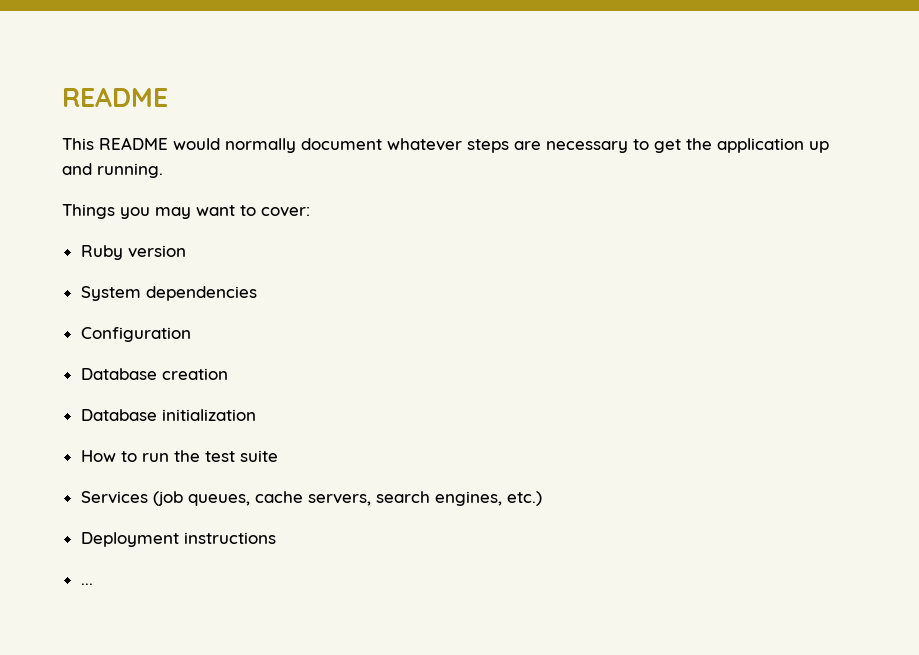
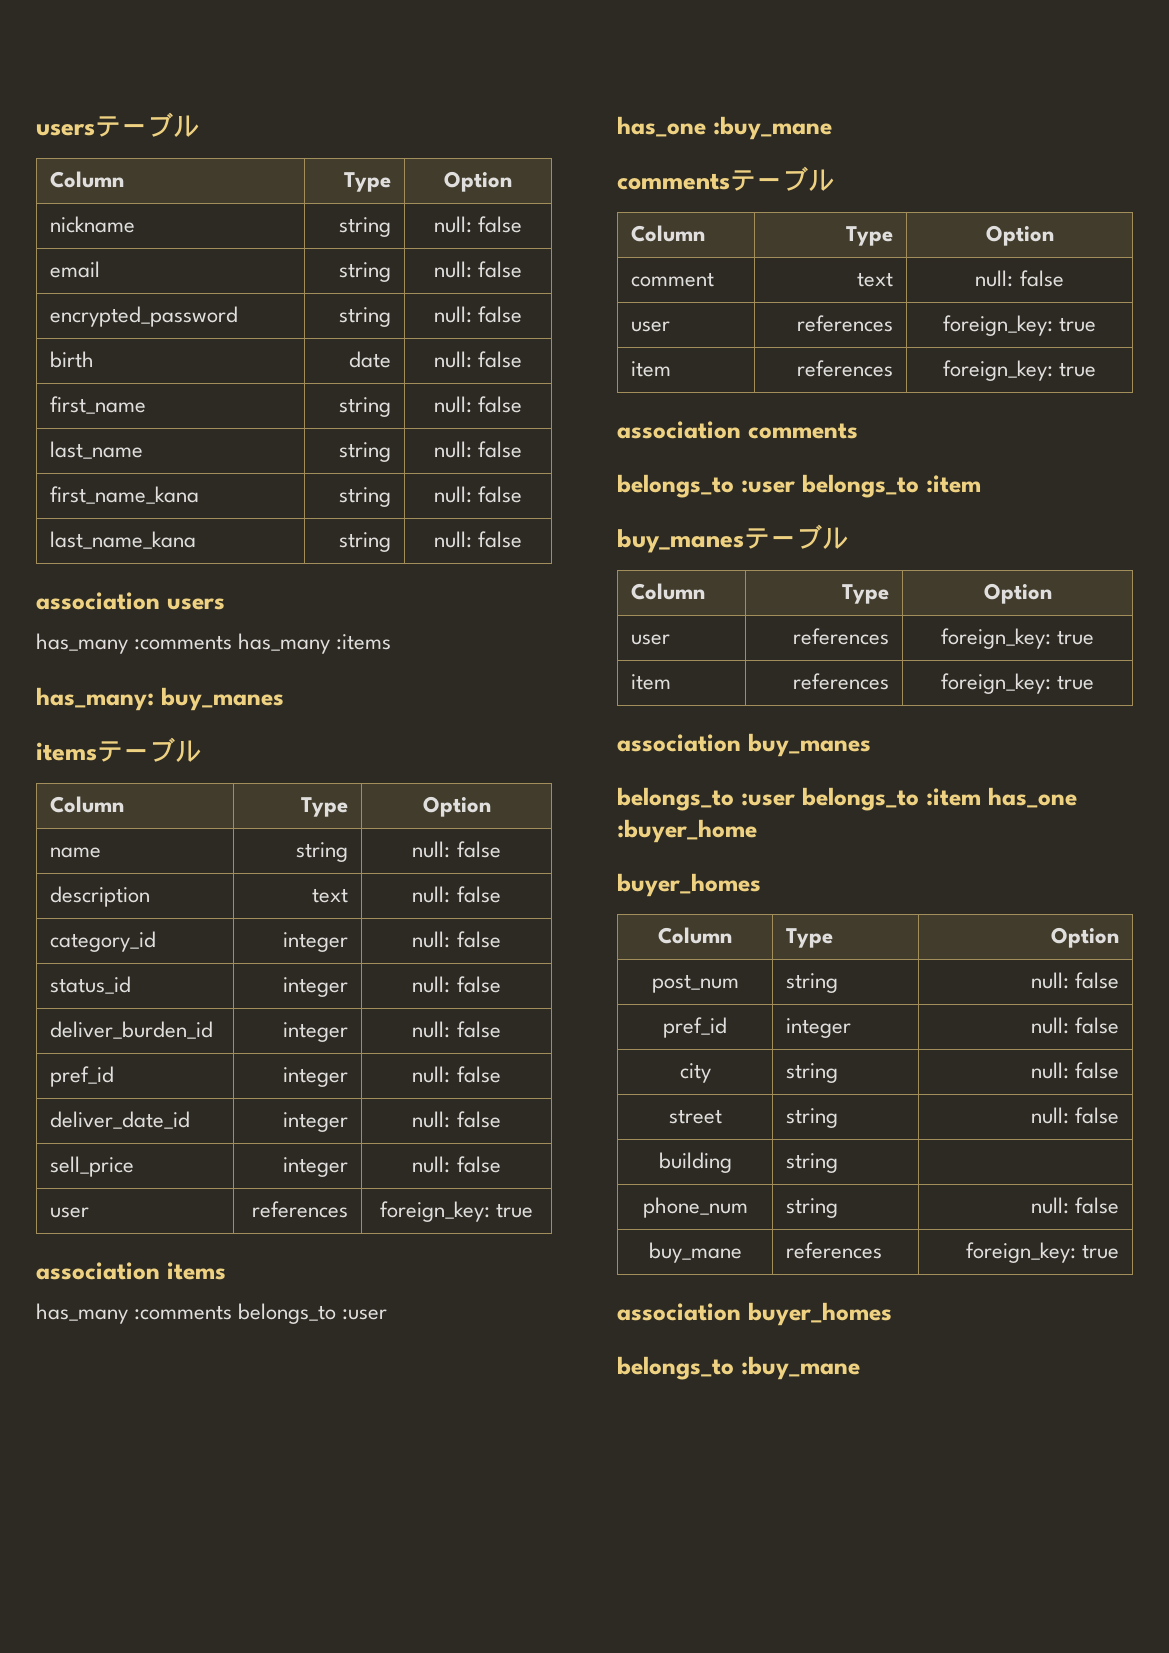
[62,87,168,107] [62,137,829,153] [62,163,163,178] [62,204,310,219] [80,245,186,260] [80,286,257,301] [80,327,191,342] [80,368,228,380] [80,409,256,421] [80,450,278,462] [80,491,542,506] [80,532,276,547] [80,583,93,585] README // This README would normally document whatever steps are necessary to get the application up and running. // Things you may want to cover: // Ruby version // System dependencies // Configuration // Database creation // Database initialization // How to run the test suite // Services (job queues, cache servers, search engines, etc.) // Deployment instructions // ... -> [36,112,199,137] [49,171,124,188] [344,172,392,192] [444,171,512,192] [49,216,135,233] [339,217,392,237] [433,216,523,233] [49,261,100,278] [339,262,392,282] [433,261,523,278] [49,306,238,327] [339,307,392,327] [433,306,523,323] [49,351,94,368] [349,351,392,368] [433,351,523,368] [49,396,146,414] [339,397,392,417] [433,396,523,413] [49,441,143,459] [339,442,392,462] [433,441,523,458] [49,486,199,504] [339,487,392,507] [433,486,523,503] [49,531,196,549] [339,532,392,552] [433,531,523,548] [36,592,225,610] [36,633,392,654] [36,687,284,711] [36,737,201,762] [49,796,124,813] [301,797,349,817] [422,796,491,817] [49,847,101,858] [296,842,349,862] [412,841,501,858] [49,886,150,907] [312,888,349,903] [412,886,501,903] [49,931,156,952] [283,932,349,952] [412,931,501,948] [49,976,131,994] [283,977,349,997] [412,976,501,993] [49,1021,213,1039] [283,1022,349,1042] [412,1021,501,1038] [49,1066,114,1087] [283,1067,349,1087] [412,1066,501,1083] [49,1111,190,1129] [283,1112,349,1132] [412,1111,501,1128] [49,1156,134,1177] [283,1157,349,1177] [412,1156,501,1173] [49,1207,89,1218] [252,1201,349,1218] [379,1201,534,1222] [36,1262,226,1280] [36,1303,388,1324] [617,116,832,140] [617,166,834,191] [630,225,705,242] [846,226,894,246] [985,225,1054,246] [630,272,714,287] [857,272,894,287] [975,270,1064,287] [630,321,670,332] [797,315,894,332] [942,315,1097,336] [630,361,671,377] [797,360,894,377] [942,360,1097,381] [617,421,858,439] [617,474,981,498] [617,524,848,553] [630,583,705,600] [842,584,890,604] [983,583,1052,604] [630,634,670,645] [793,628,890,645] [940,628,1095,649] [630,674,671,690] [793,673,890,690] [940,673,1095,694] [617,733,871,757] [617,787,1077,811] [617,819,757,843] [617,873,761,897] [658,927,732,944] [785,928,833,948] [1051,927,1120,948] [651,974,739,993] [785,973,838,993] [1030,972,1120,989] [663,1017,727,1038] [785,1018,851,1038] [1030,1017,1120,1034] [679,1063,711,1083] [785,1063,838,1083] [1030,1062,1120,1079] [668,1109,722,1124] [785,1108,838,1128] [1030,1107,1120,1124] [658,1152,732,1173] [785,1153,838,1173] [642,1197,748,1218] [785,1198,838,1218] [1030,1197,1120,1214] [648,1242,742,1263] [785,1242,882,1259] [965,1242,1120,1263] [617,1302,892,1326] [617,1356,860,1380] usersテーブル // Column | Type | Option // nickname | string | null: false // email | string | null: false // encrypted_password | string | null: false // birth | date | null: false // first_name | string | null: false // last_name | string | null: false // first_name_kana | string | null: false // last_name_kana | string | null: false // association users // has_many :comments has_many :items // has_many: buy_manes // itemsテーブル // Column | Type | Option // name | string | null: false // description | text | null: false // category_id | integer | null: false // status_id | integer | null: false // deliver_burden_id | integer | null: false // pref_id | integer | null: false // deliver_date_id | integer | null: false // sell_price | integer | null: false // user | references | foreign_key: true // association items // has_many :comments belongs_to :user // has_one :buy_mane // commentsテーブル // Column | Type | Option // comment | text | null: false // user | references | foreign_key: true // item | references | foreign_key: true // association comments // belongs_to :user belongs_to :item // buy_manesテーブル // Column | Type | Option // user | references | foreign_key: true // item | references | foreign_key: true // association buy_manes // belongs_to :user belongs_to :item has_one :buyer_home // buyer_homes // Column | Type | Option // post_num | string | null: false // pref_id | integer | null: false // city | string | null: false // street | string | null: false // building | string | // phone_num | string | null: false // buy_mane | references | foreign_key: true // association buyer_homes // belongs_to :buy_mane

